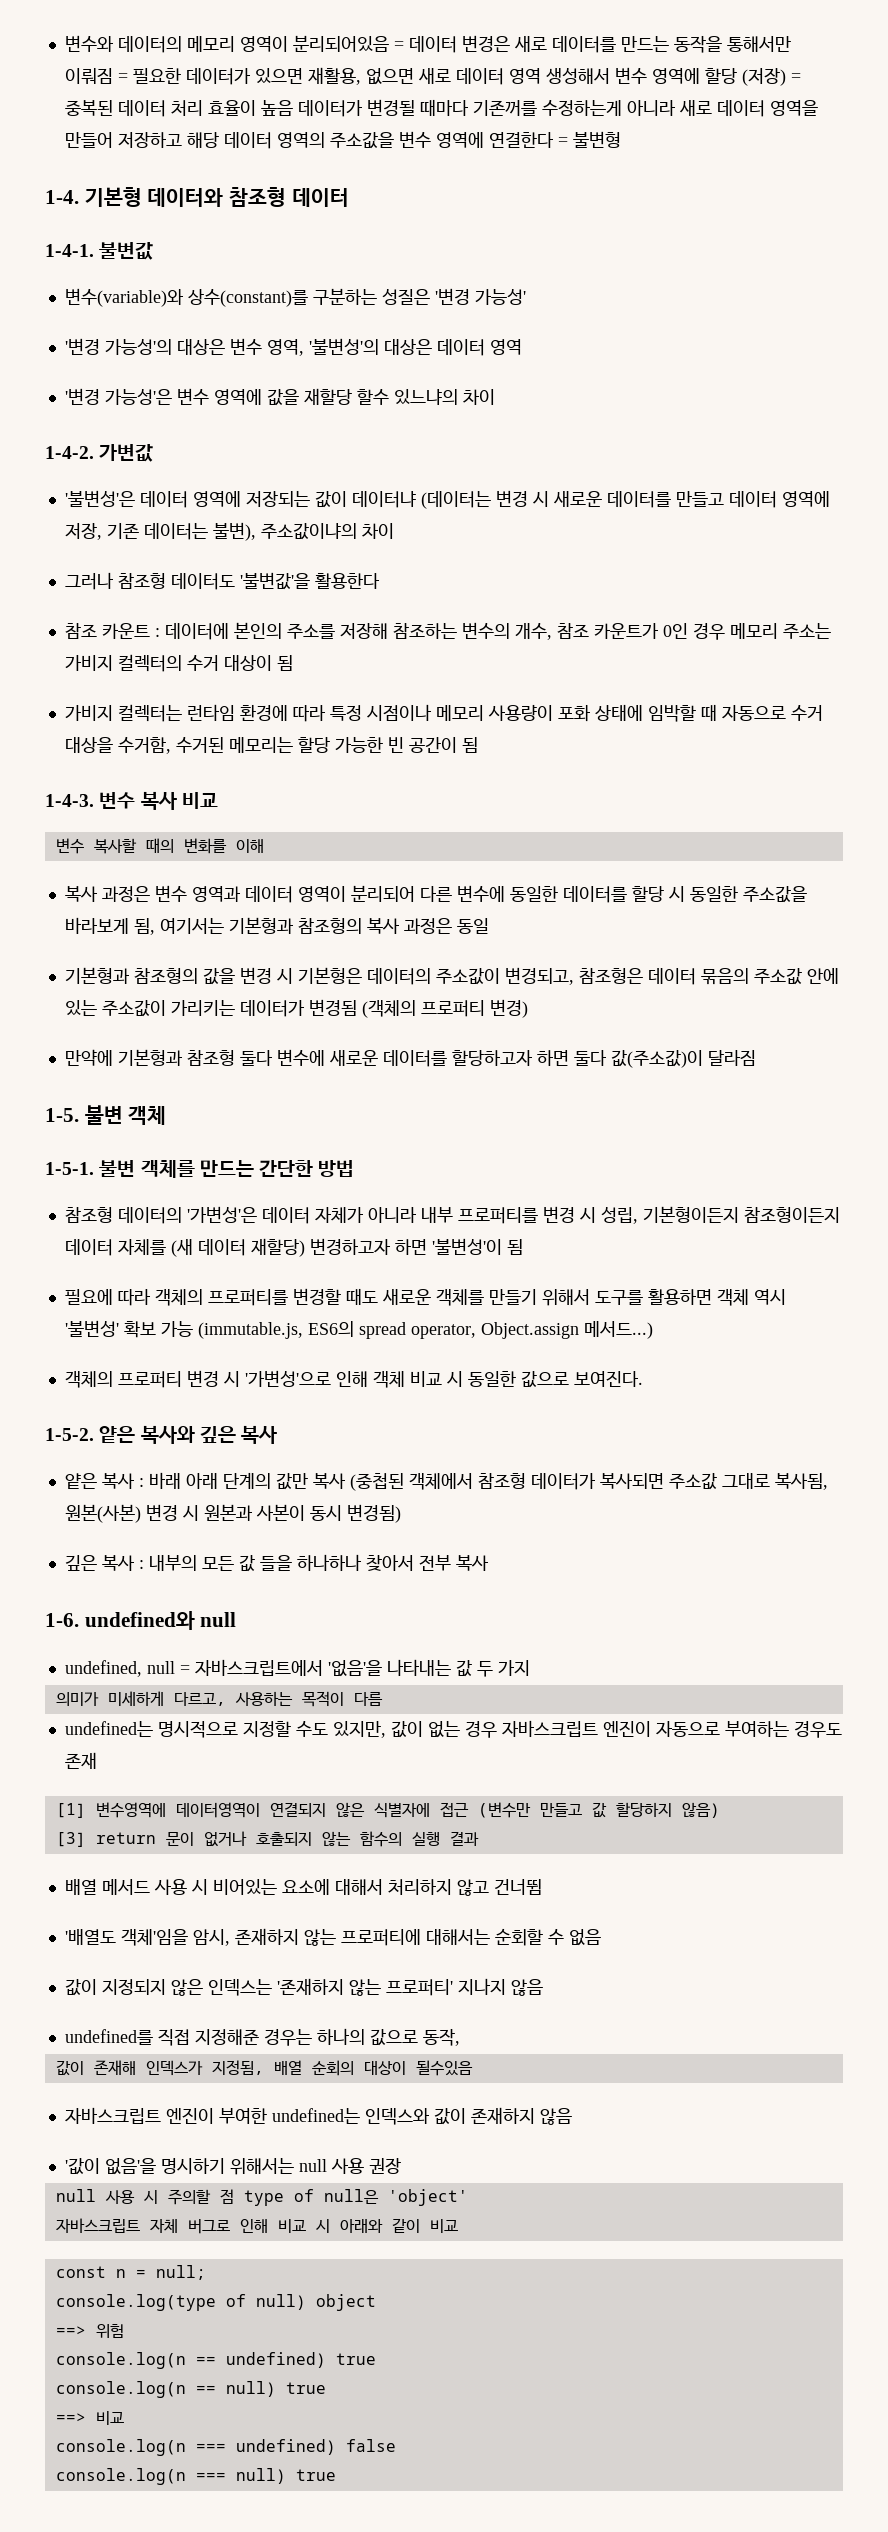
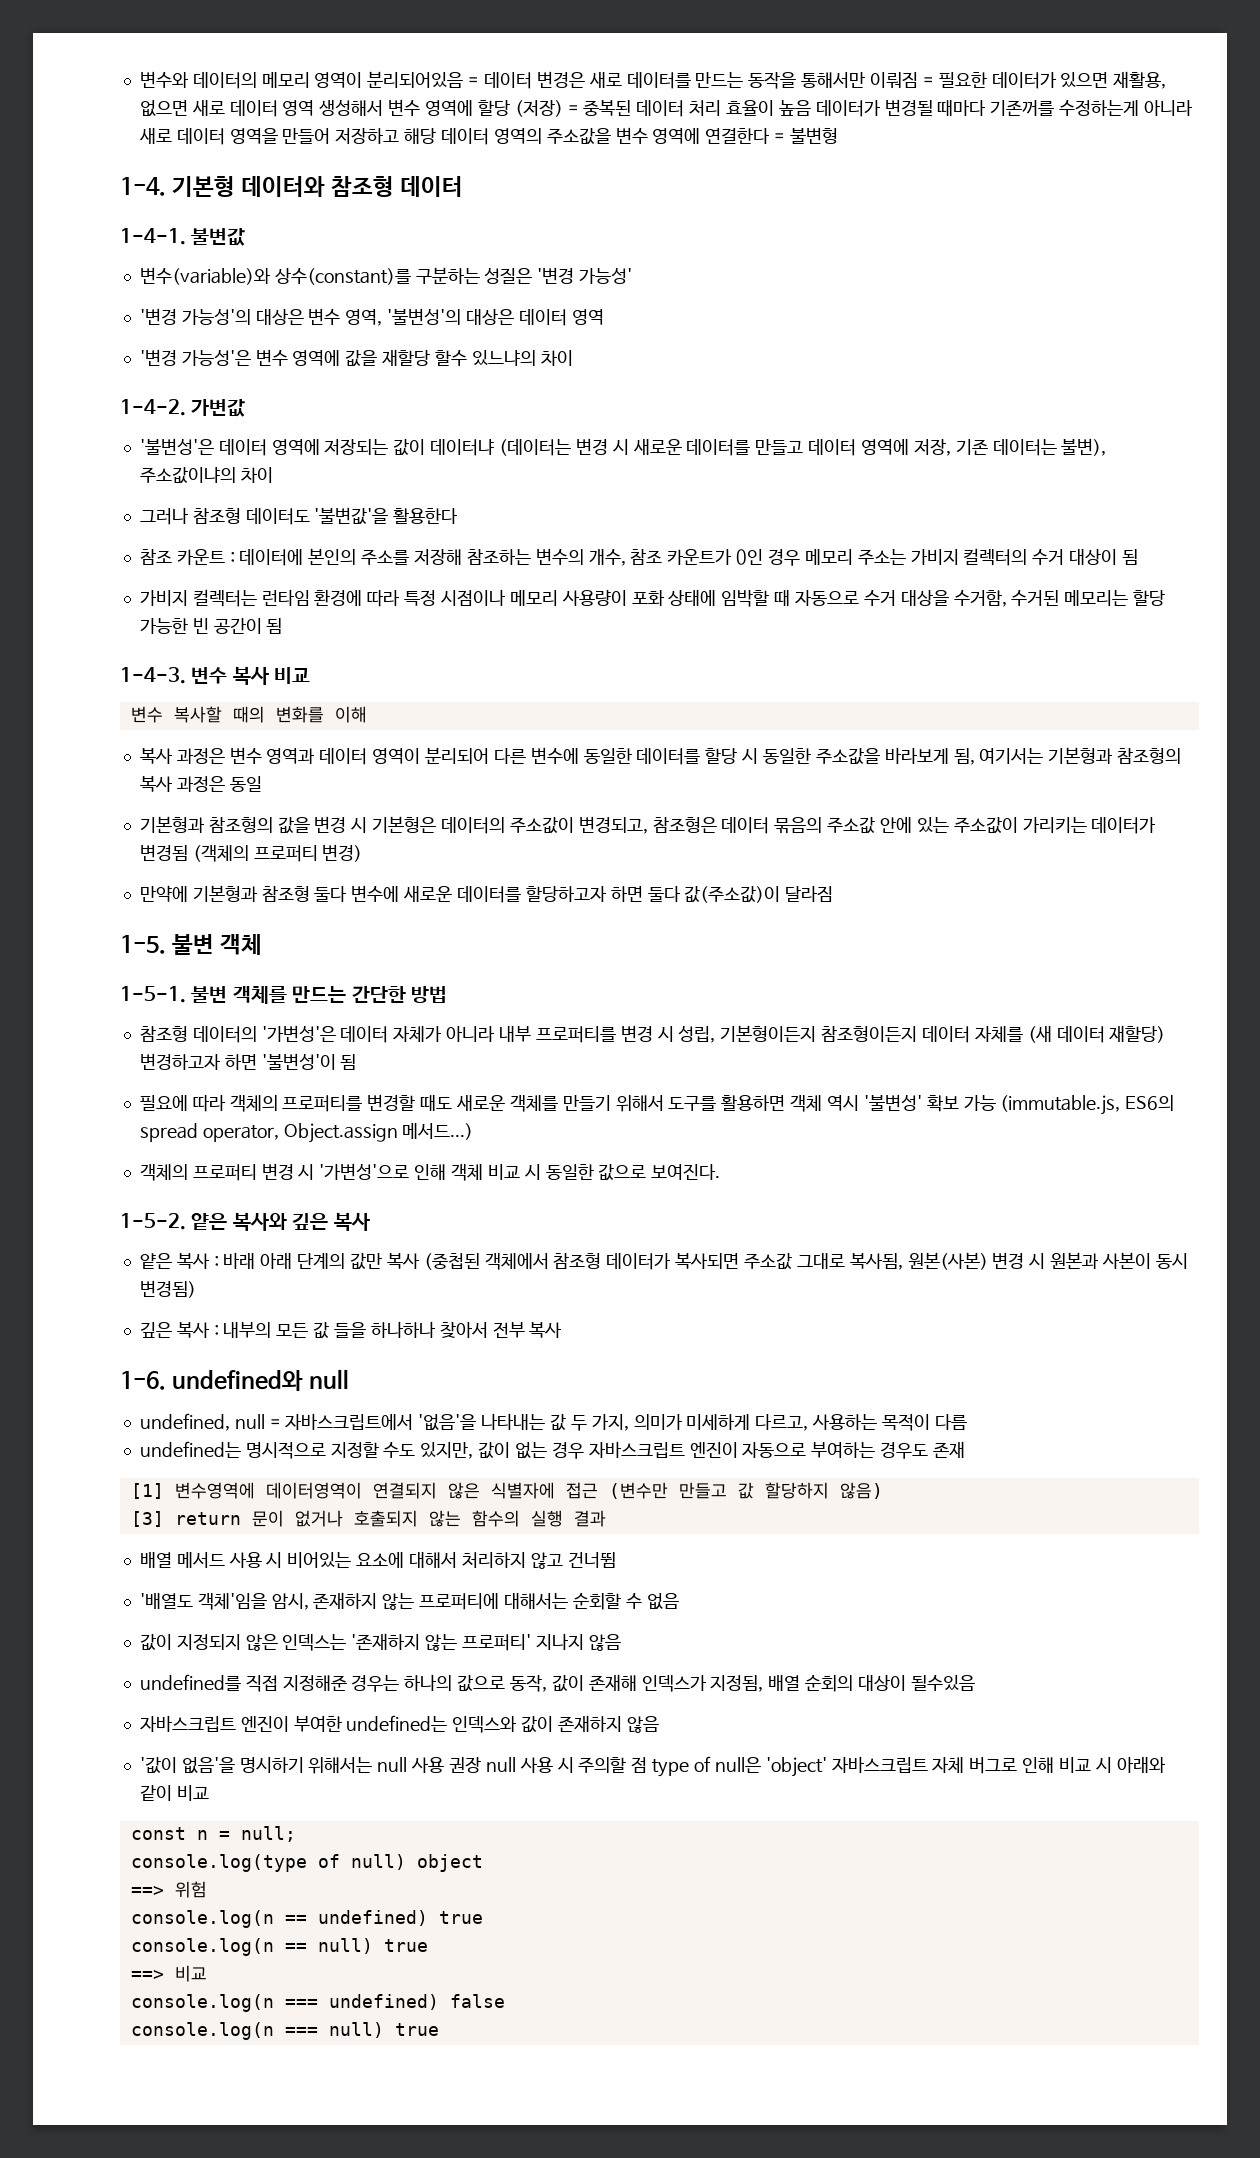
[497,1660,530,1676] 가지 // -> [591,1414,629,1431] 가지,
(460, 2037) // -> (547, 1683) none
(401, 2166) // -> (481, 1765) none
(468, 2197) // -> (827, 1767) none

